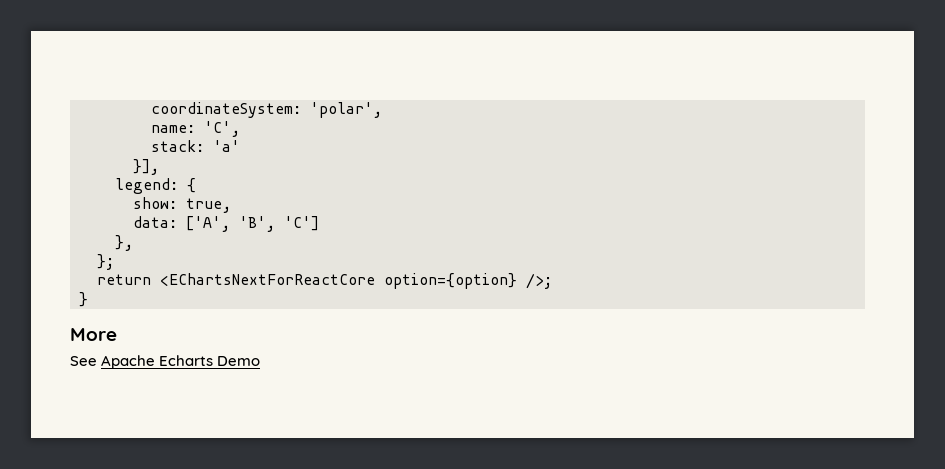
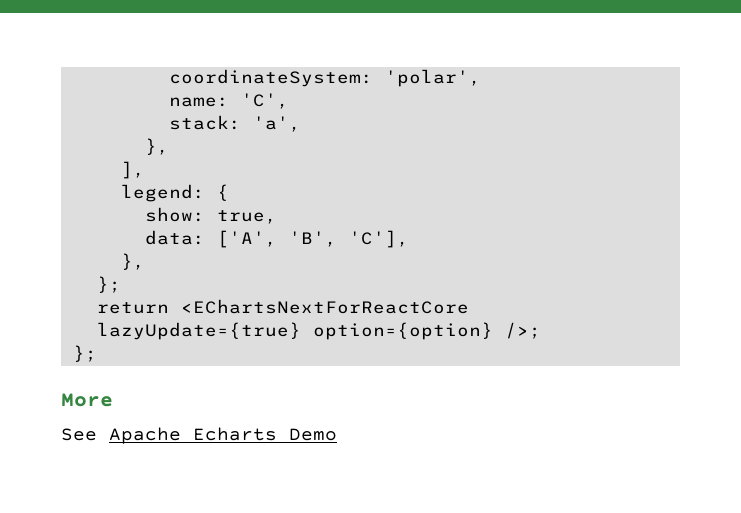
[213,140,240,152] [133,159,159,175] 'a' // }], -> [252,116,301,132] [144,138,169,155] [120,161,145,179] 'a', // }, // ],
[284,216,319,231] 'C'] -> [348,230,409,248] 'C'],
(375, 279) none -> [96,322,301,340] lazyUpdate={true}
[79,292,88,307] } -> [72,345,97,362] };

